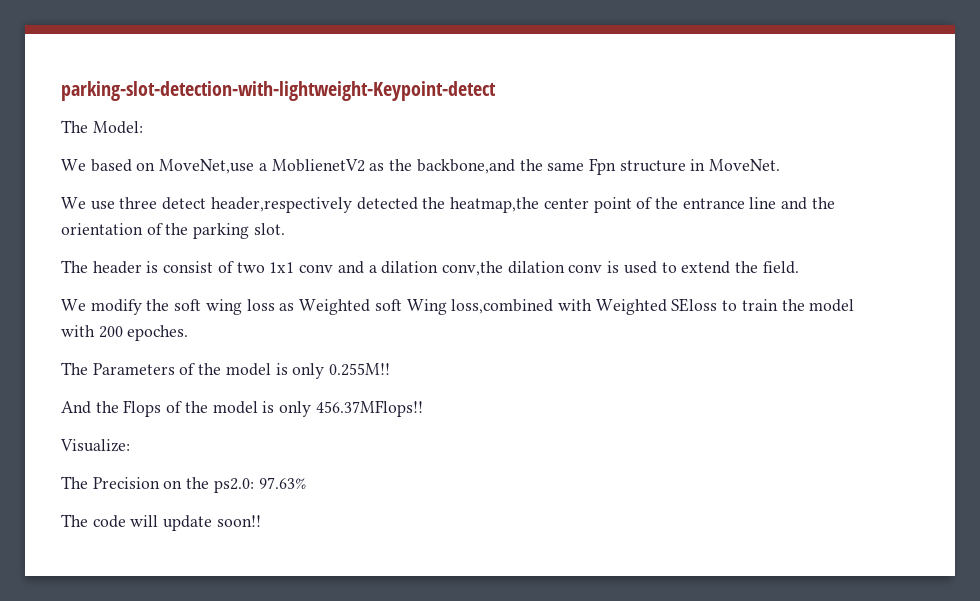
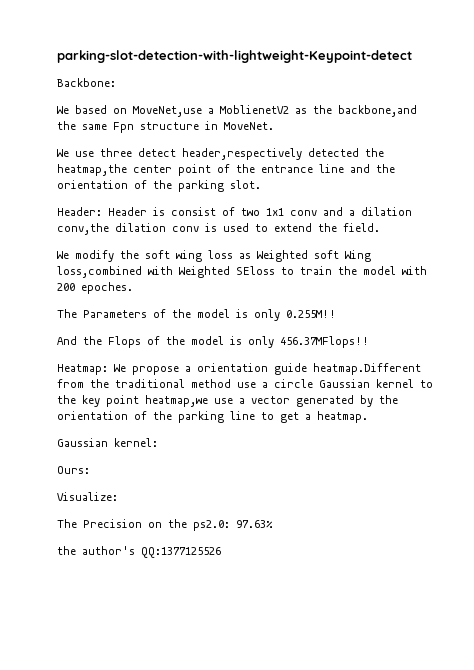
[61,120,143,134] The Model: -> [57,78,116,87] Backbone:
[61,260,142,274] The header -> [57,207,147,216] Header: Header
(423, 408) none -> [57,363,421,375] [57,379,433,388] [57,395,398,407] [57,411,368,423] [57,438,158,447] [57,466,90,474] // Heatmap: We propose a orientation guide heatmap.Different from the traditional method use a circle Gaussian kernel to the key point heatmap,we use a vector generated by the orientation of the parking line to get a heatmap. // Gaussian kernel: // Ours:
[61,514,261,531] The code will update soon!! -> [57,546,221,558] the author's QQ:1377125526

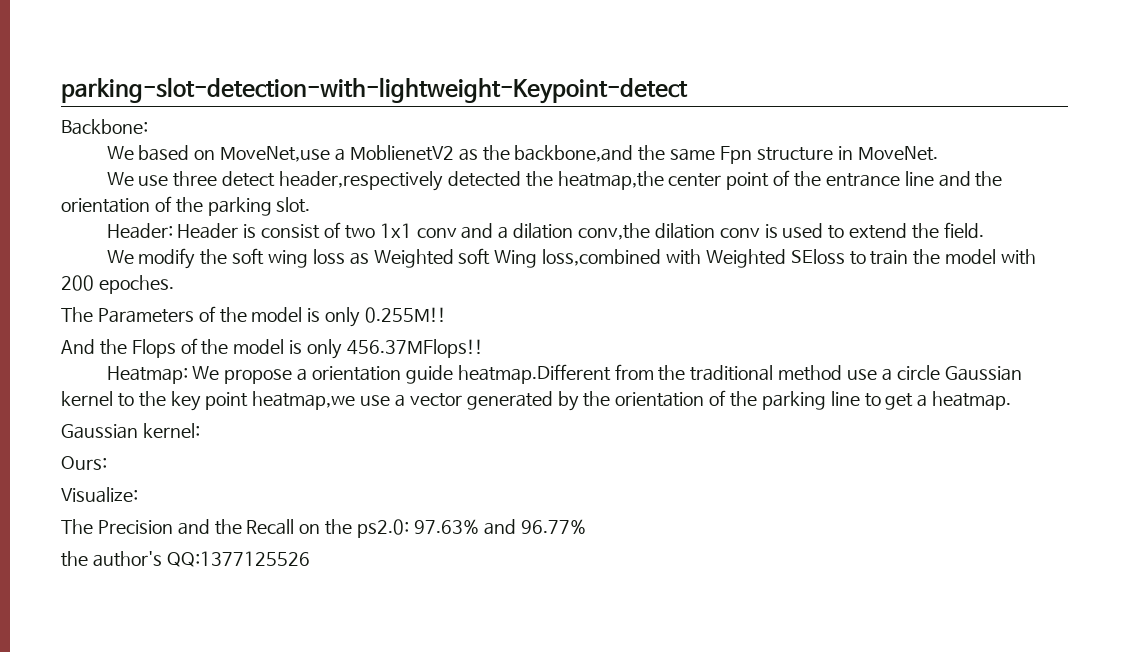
(142, 523) none -> [177,519,295,535] and the Recall
(273, 524) none -> [483,519,586,535] and 96.77%

